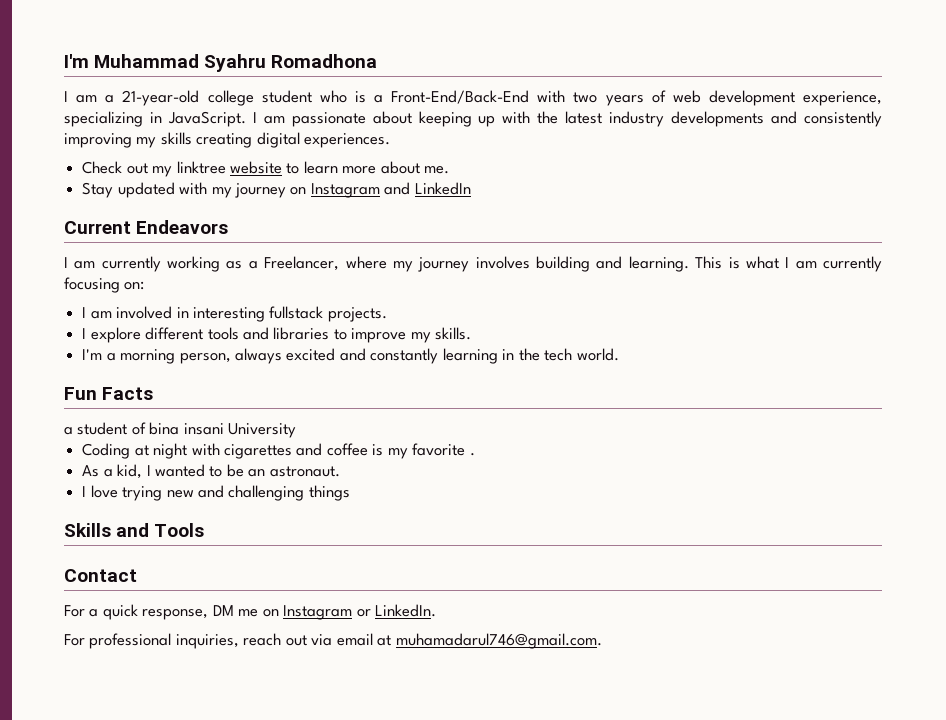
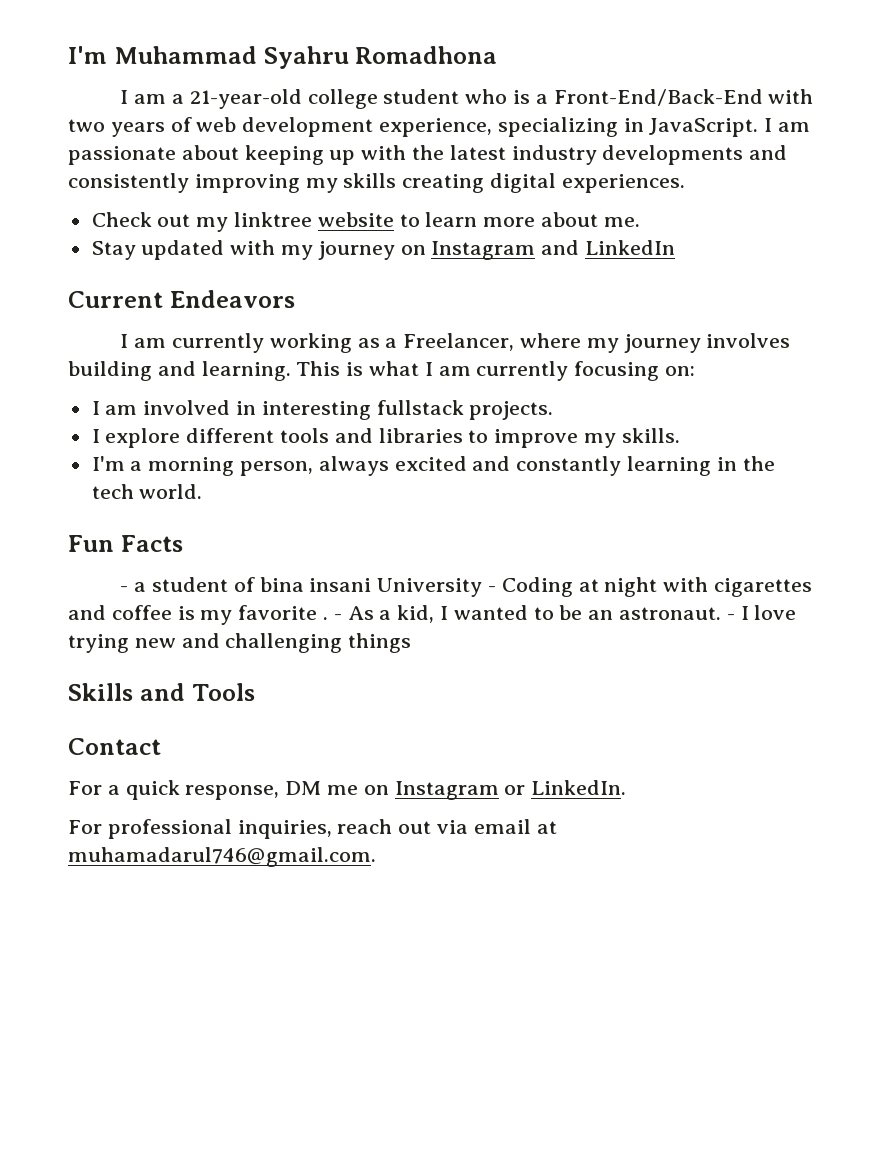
(154, 393) none -> [120,586,129,592] -
(297, 430) // -> [488,586,497,592] -
(475, 454) // -> [333,614,342,620] -
(340, 471) // -> [726,614,735,620] -

